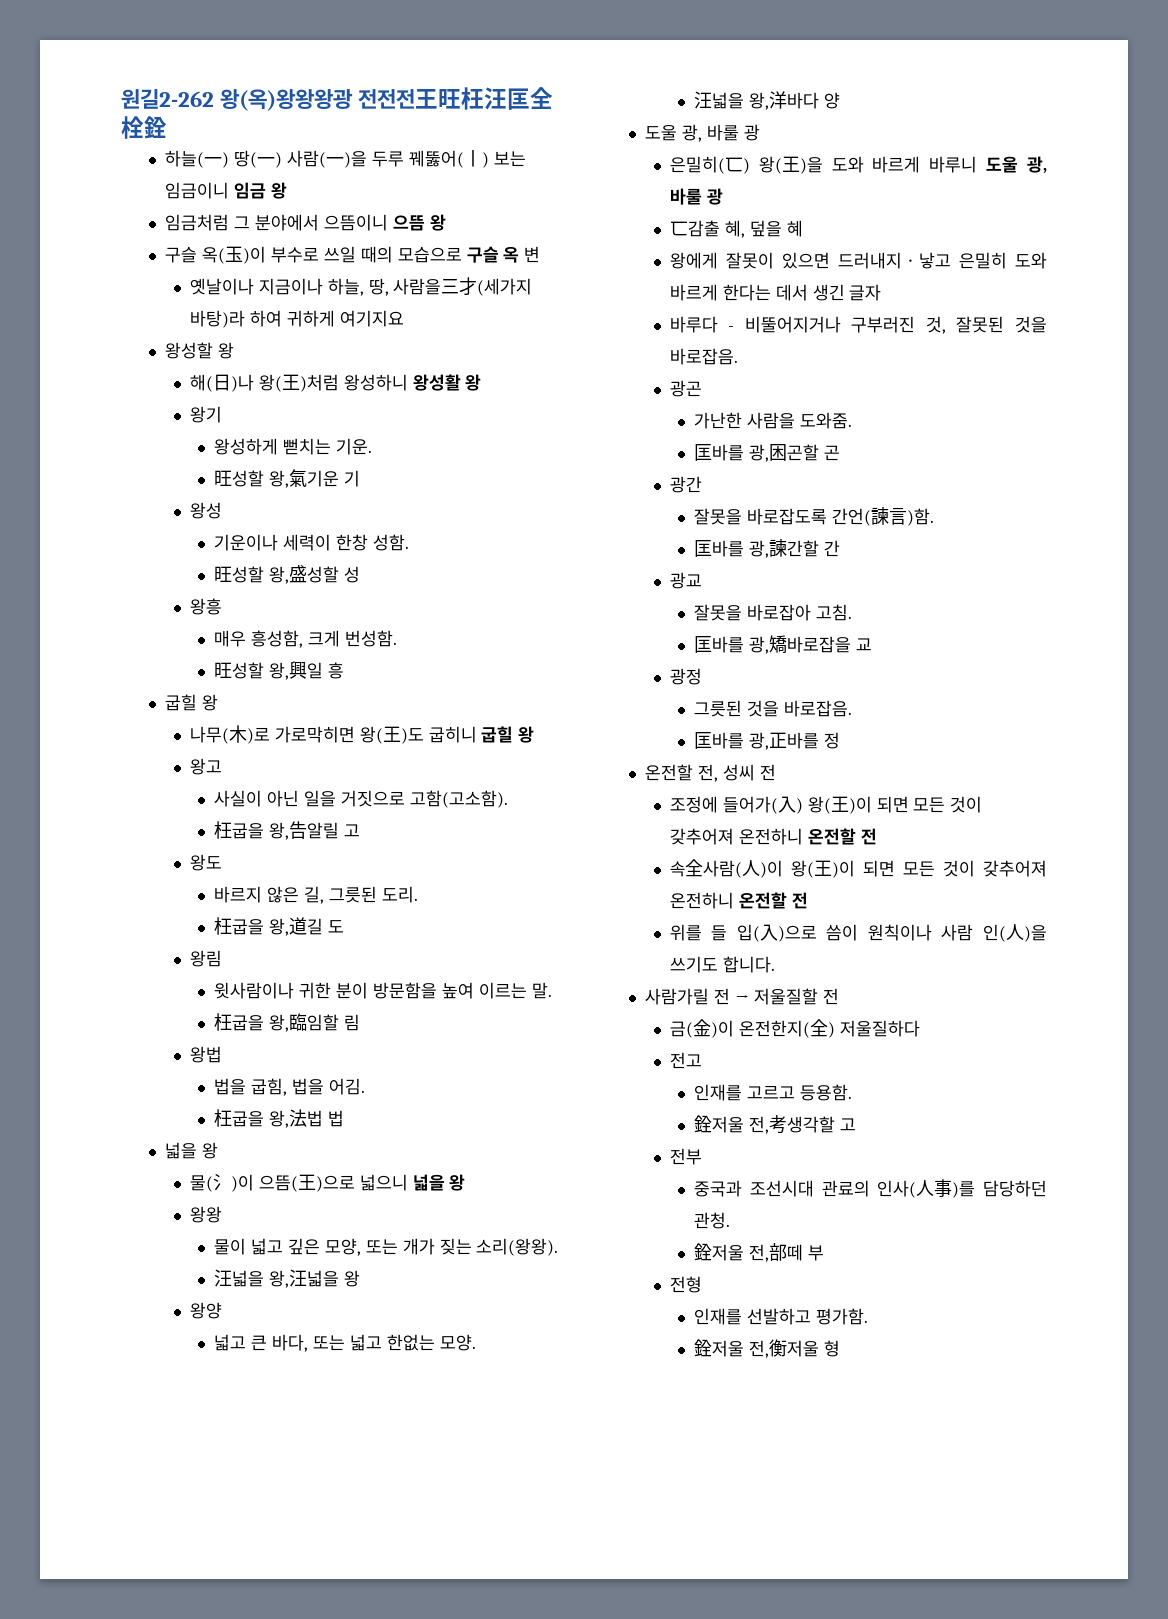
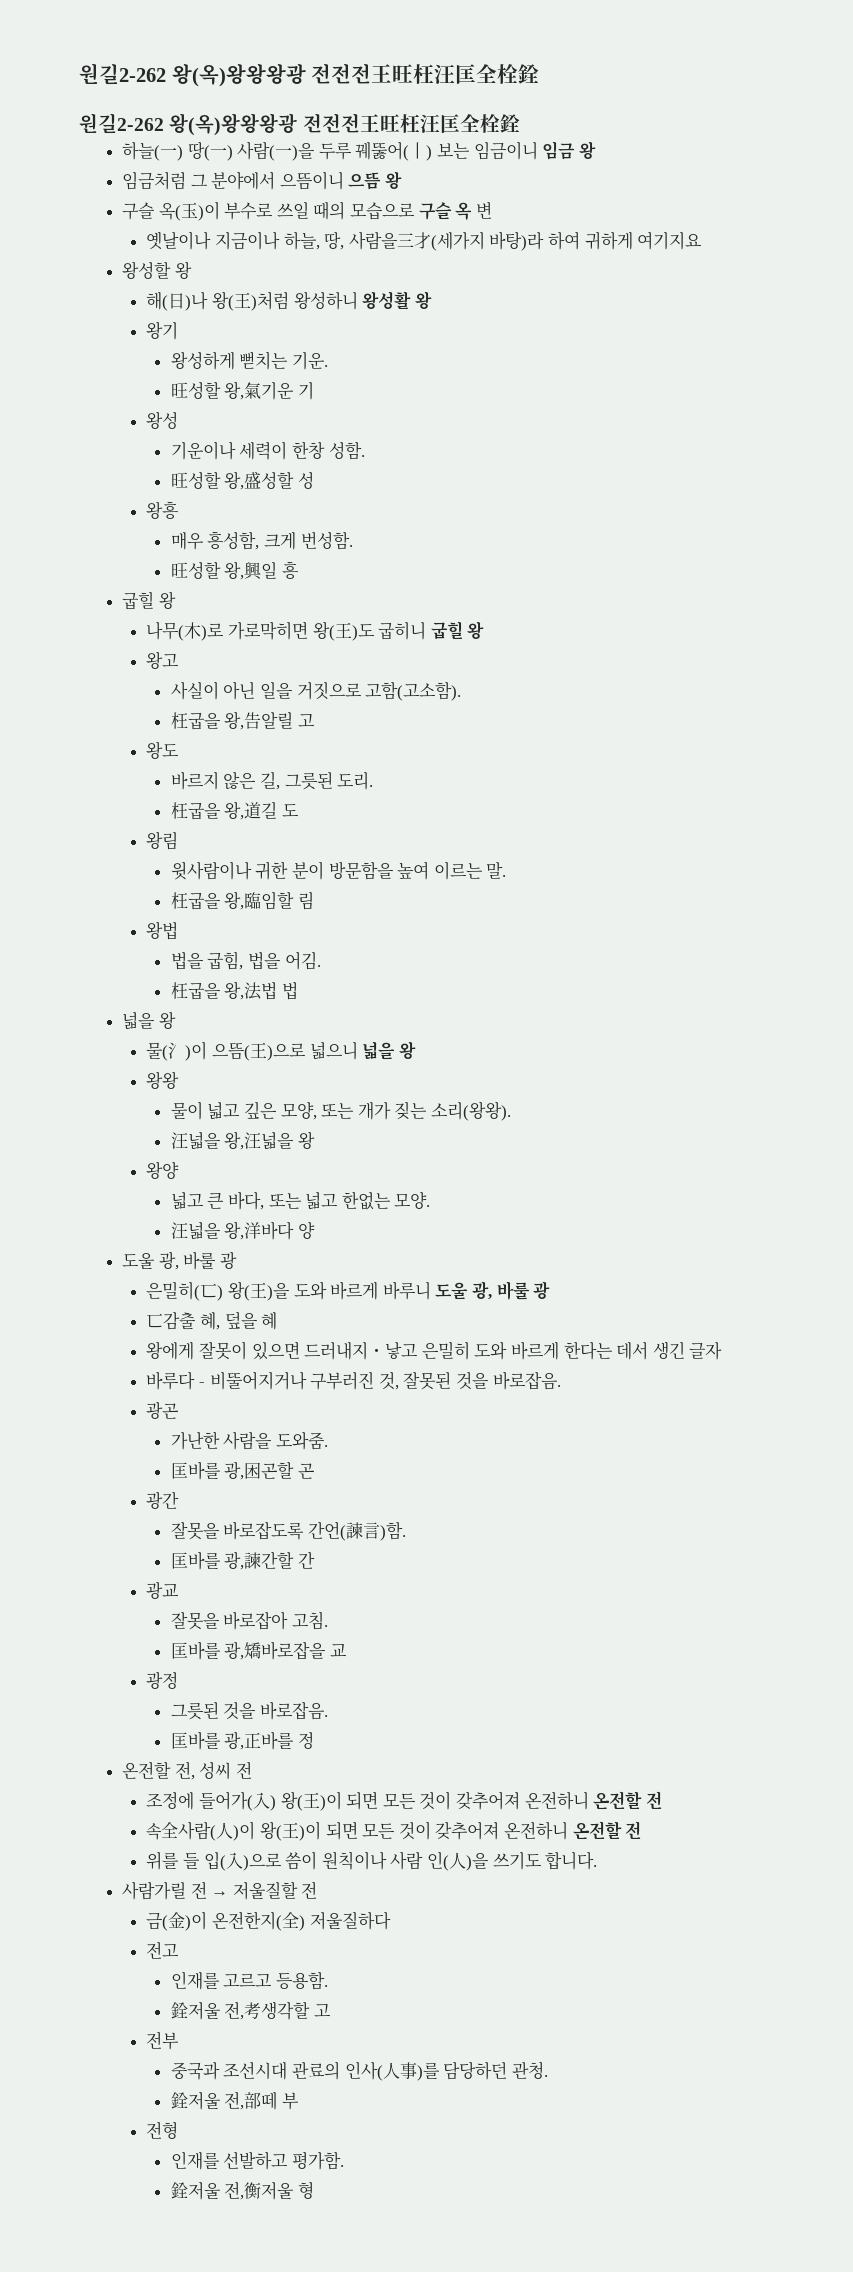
[121,87,554,111] [121,116,167,139] 원길2-262 왕(옥)왕왕왕광 전전전王旺枉汪匡全栓銓 -> [79,63,540,87] [79,113,520,136] 원길2-262 왕(옥)왕왕왕광 전전전王旺枉汪匡全栓銓 // 원길2-262 왕(옥)왕왕왕광 전전전王旺枉汪匡全栓銓

